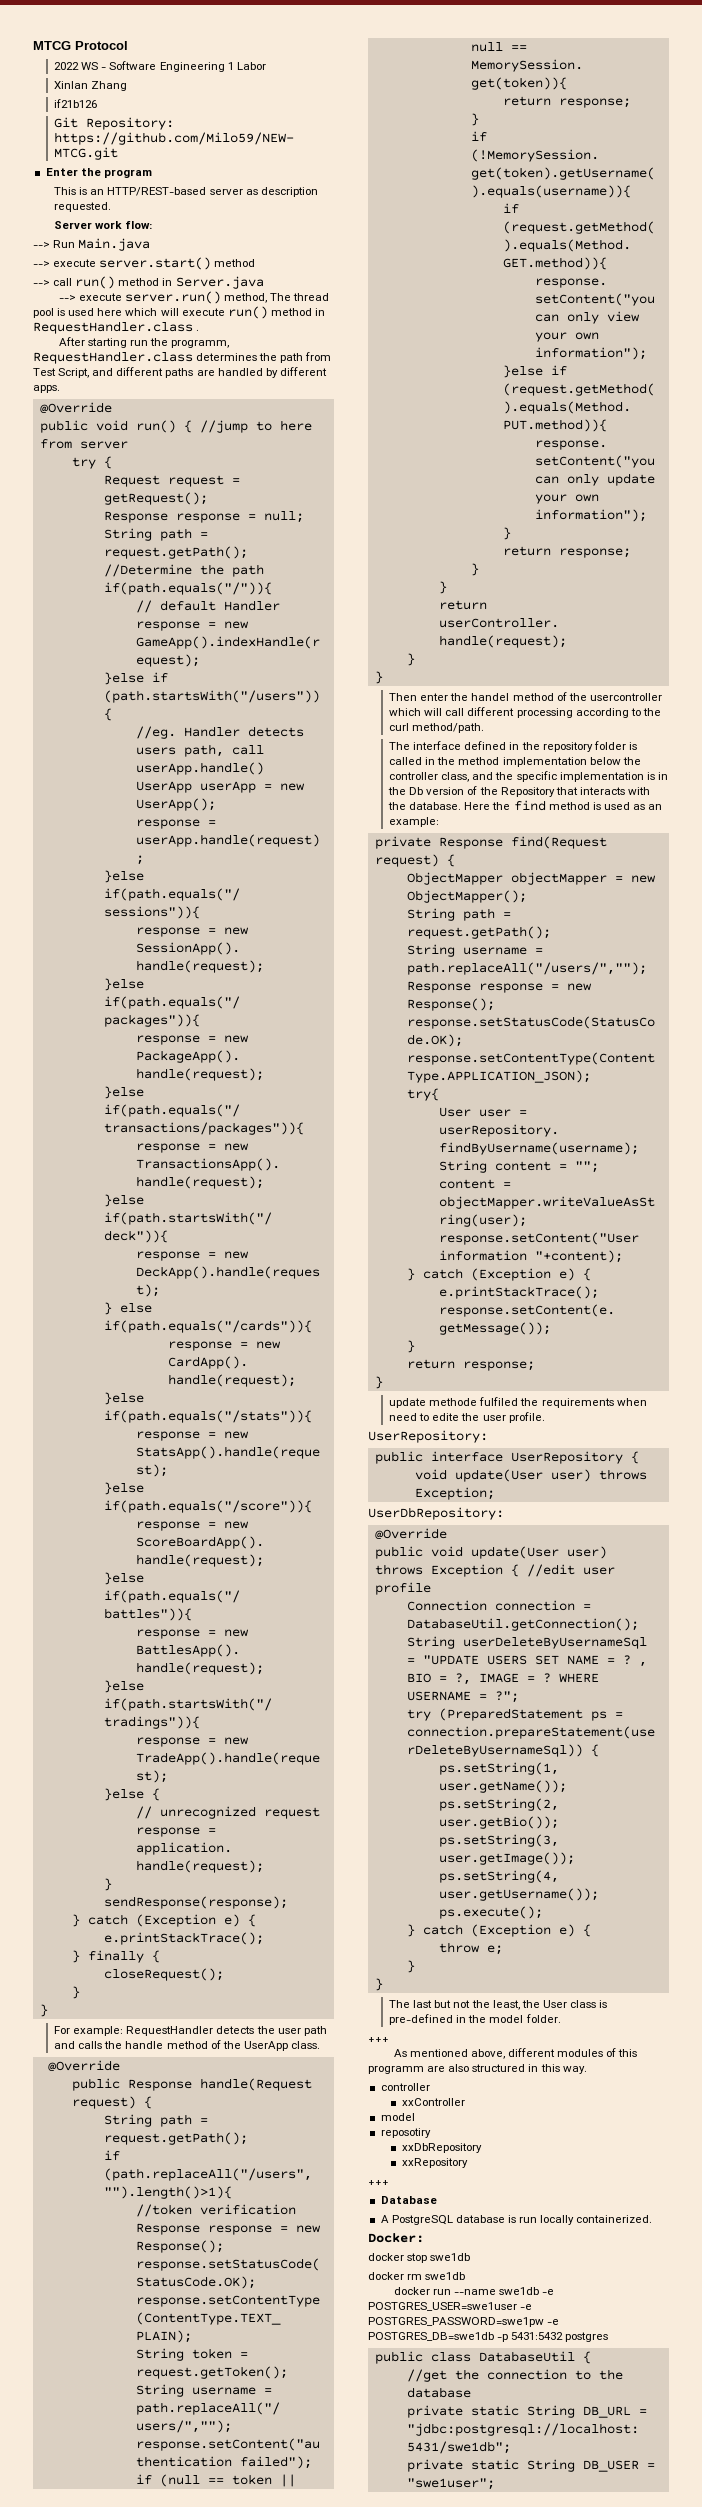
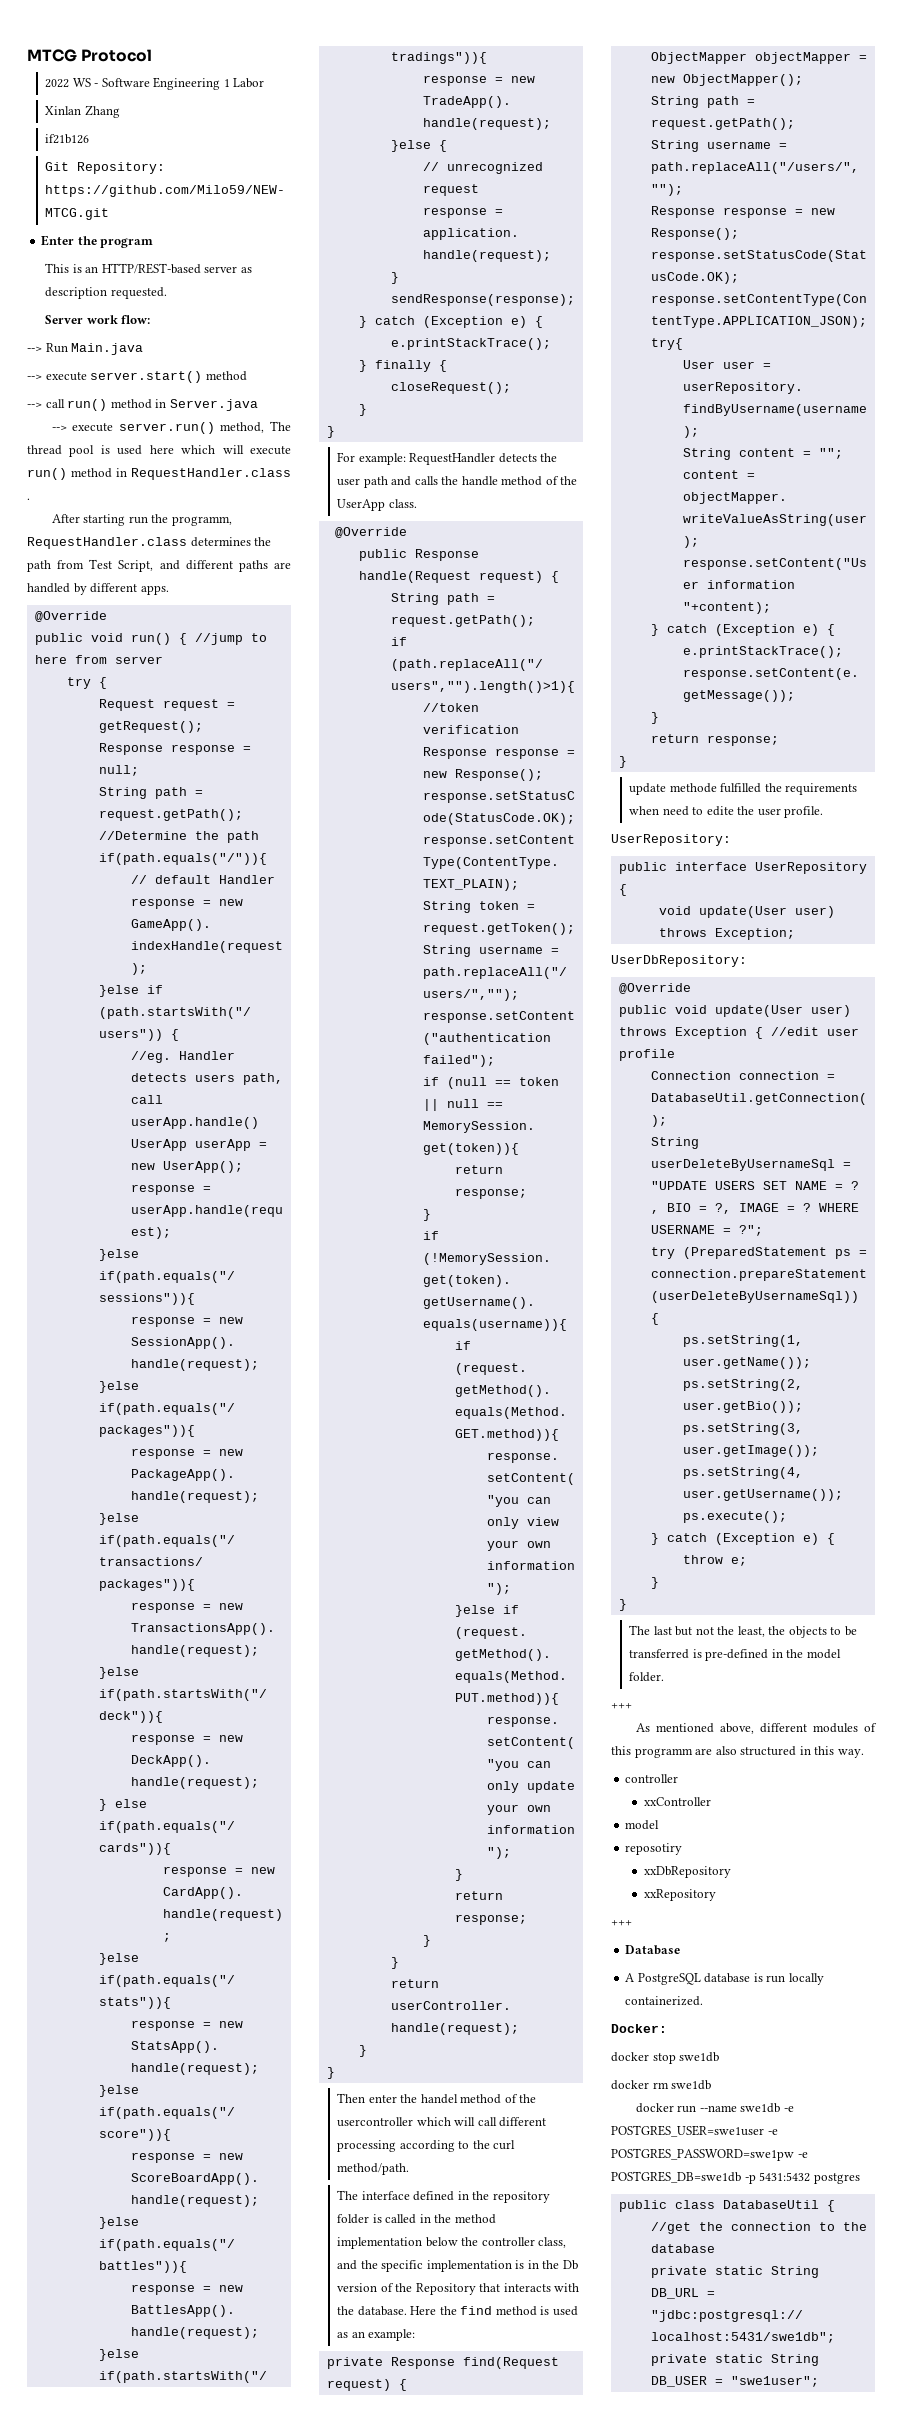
[479,1397,519,1406] fulfiled -> [720,783,762,793] fulfilled
[542,2000,597,2008] User class -> [788,1626,857,1638] [629,1649,690,1659] objects to be transferred

